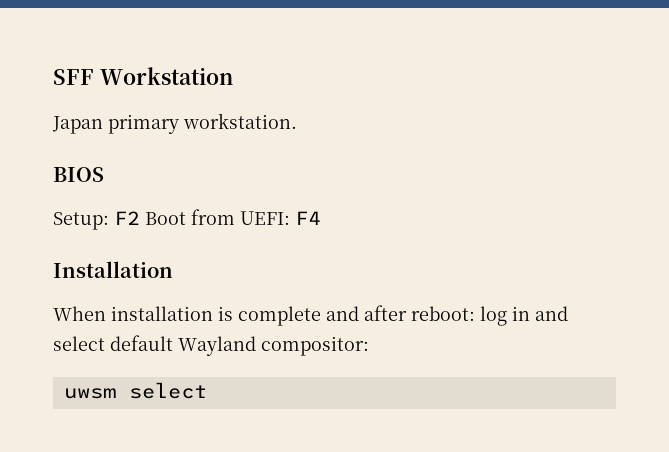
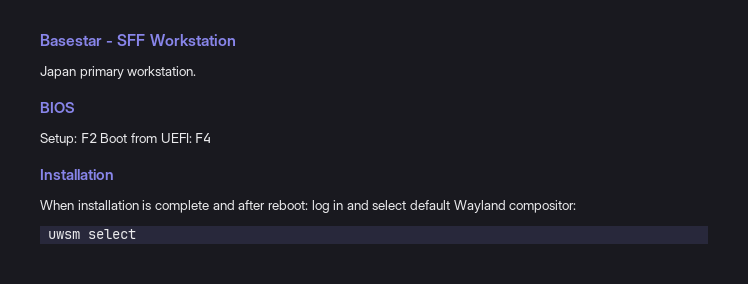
(53, 77) none -> [40,34,114,46] Basestar -

